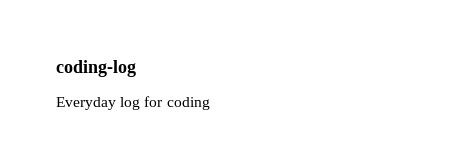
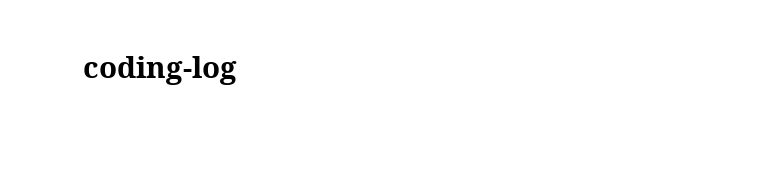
[56,96,210,110] // Everyday log for coding -> (237, 70) none

